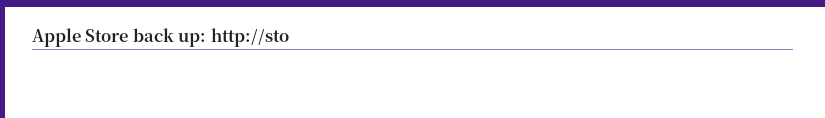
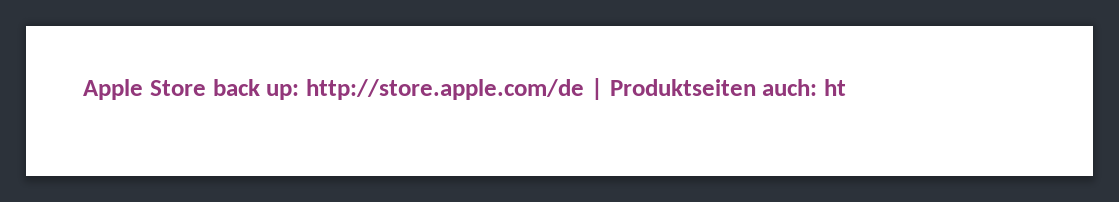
[210,28,289,47] http://sto -> [306,78,846,100] http://store.apple.com/de | Produktseiten auch: ht

